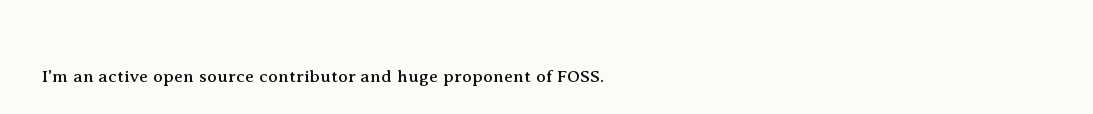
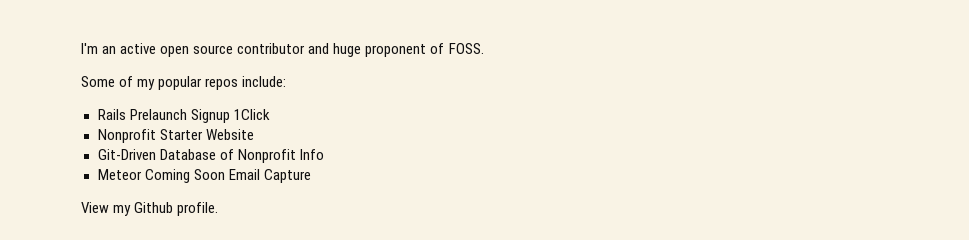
(605, 76) none -> [81,76,287,90] [97,109,270,123] [97,129,254,143] [97,149,324,163] [97,169,311,183] [81,202,219,216] // Some of my popular repos include: // Rails Prelaunch Signup 1Click // Nonprofit Starter Website // Git-Driven Database of Nonprofit Info // Meteor Coming Soon Email Capture // View my Github profile.

